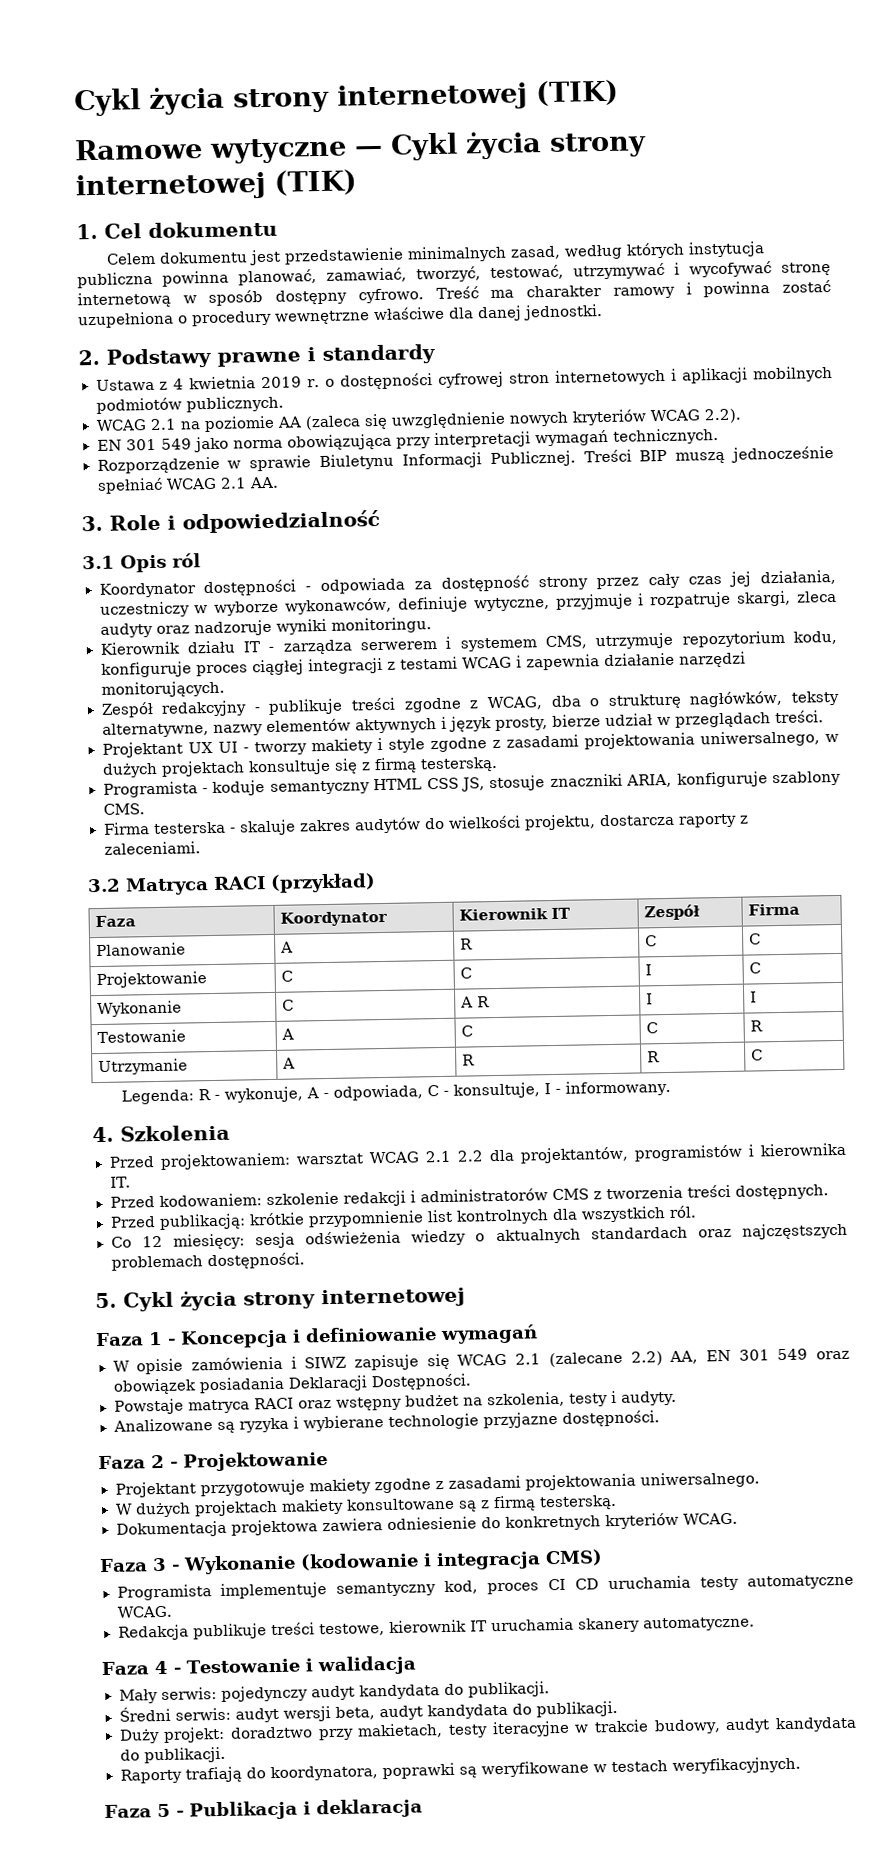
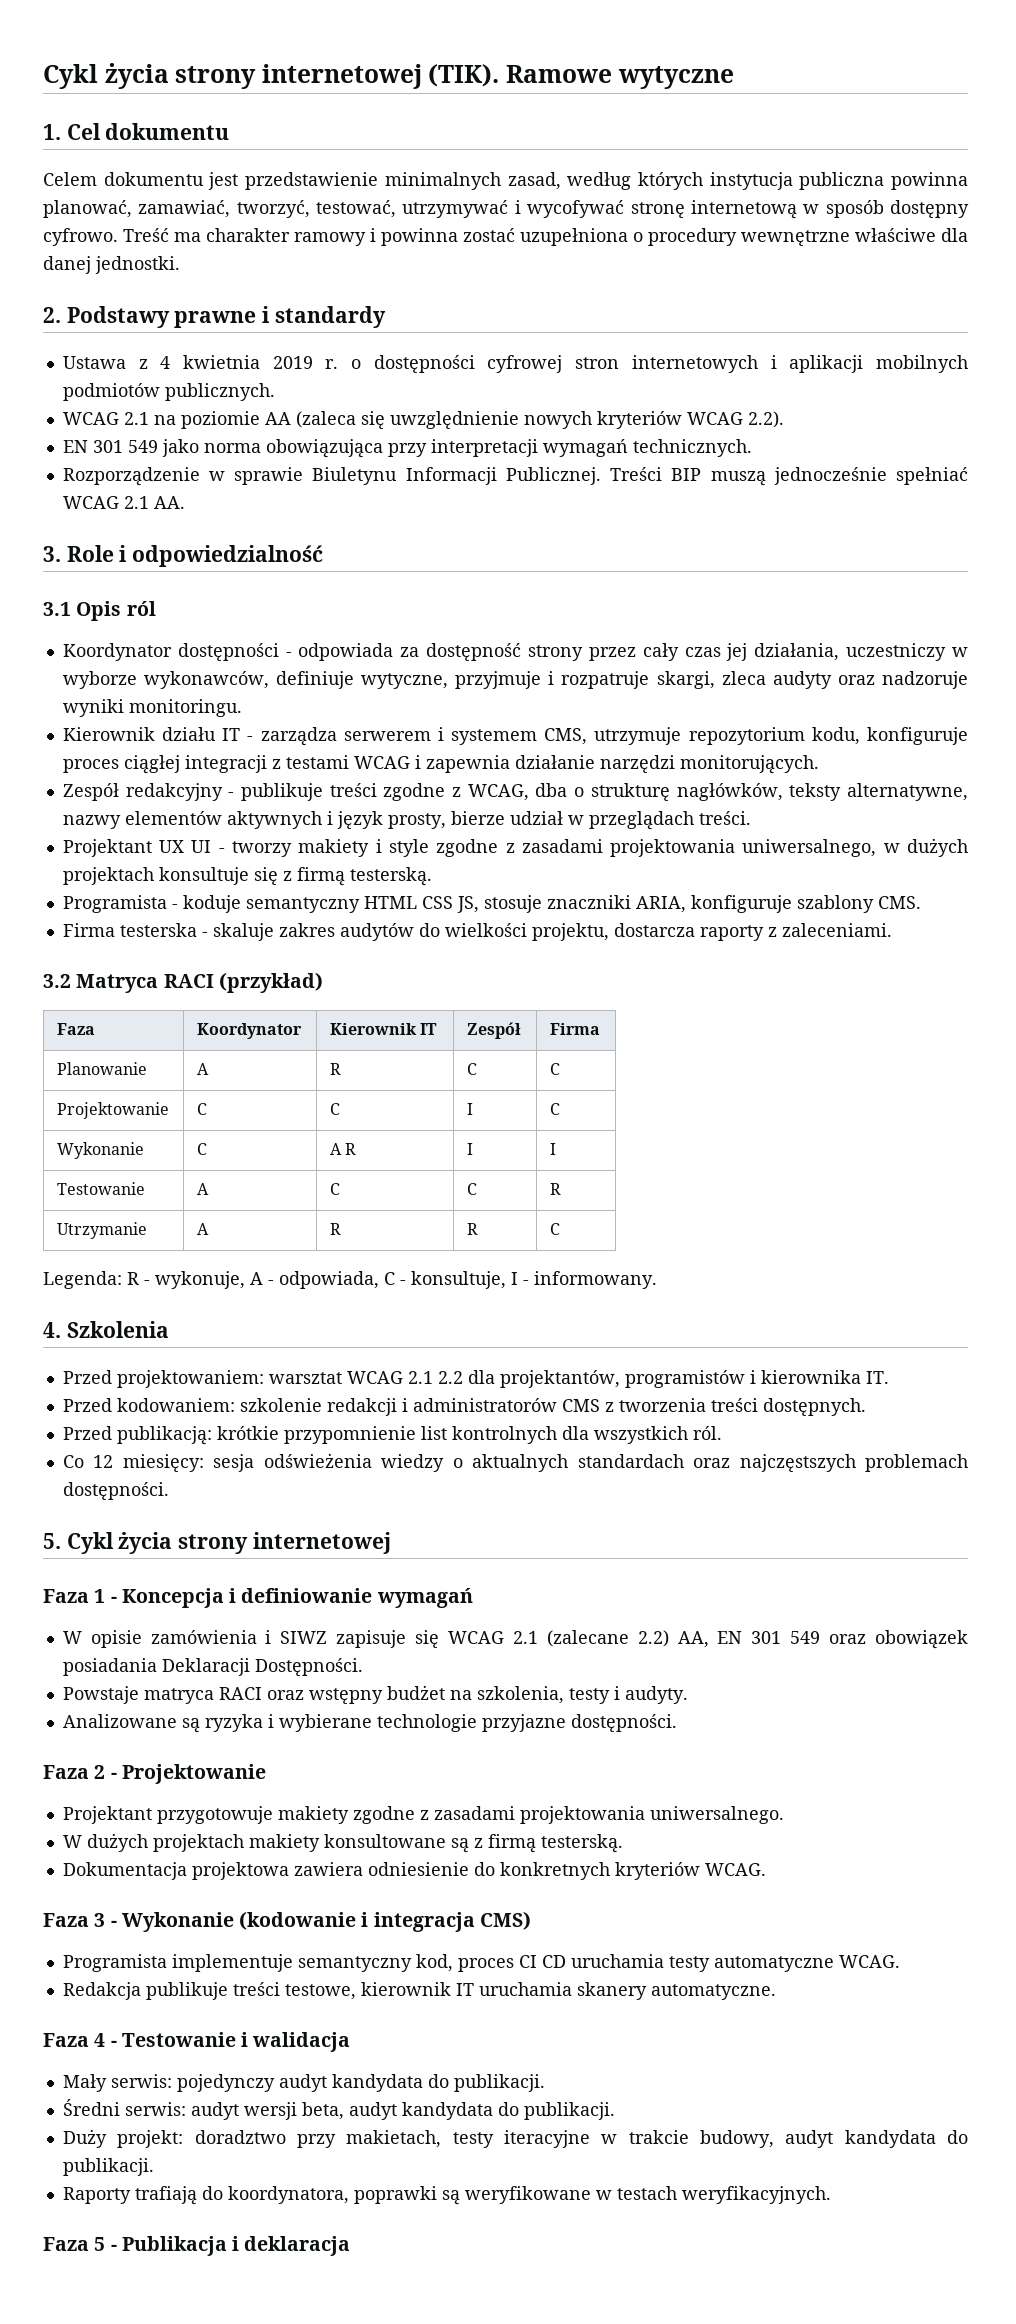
[74,79,619,117] Cykl życia strony internetowej (TIK) // -> [43,63,500,89] Cykl życia strony internetowej (TIK).
[355,131,648,161] [75,169,357,202] — Cykl życia strony internetowej (TIK) -> (734, 77) none

